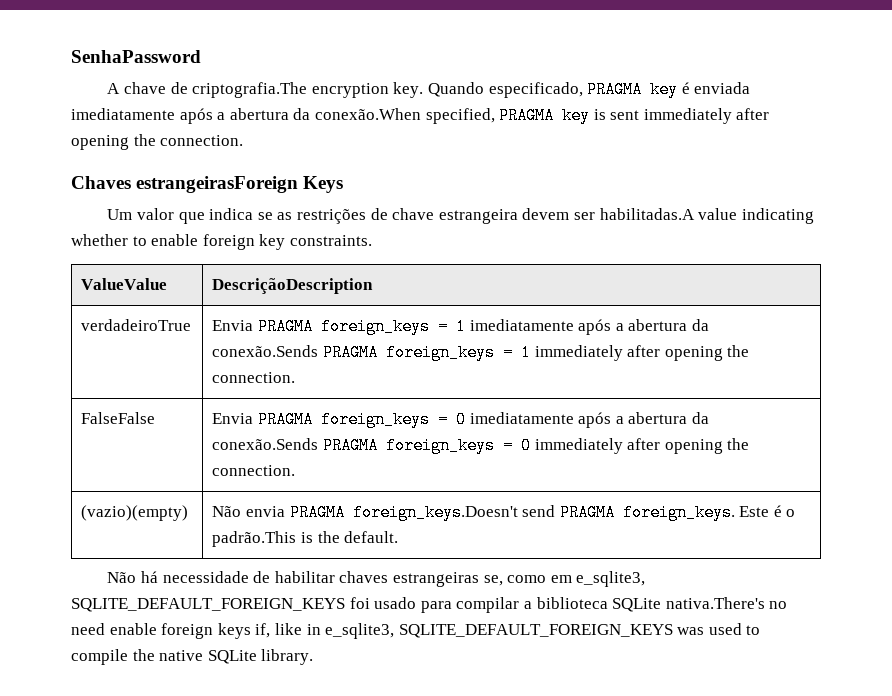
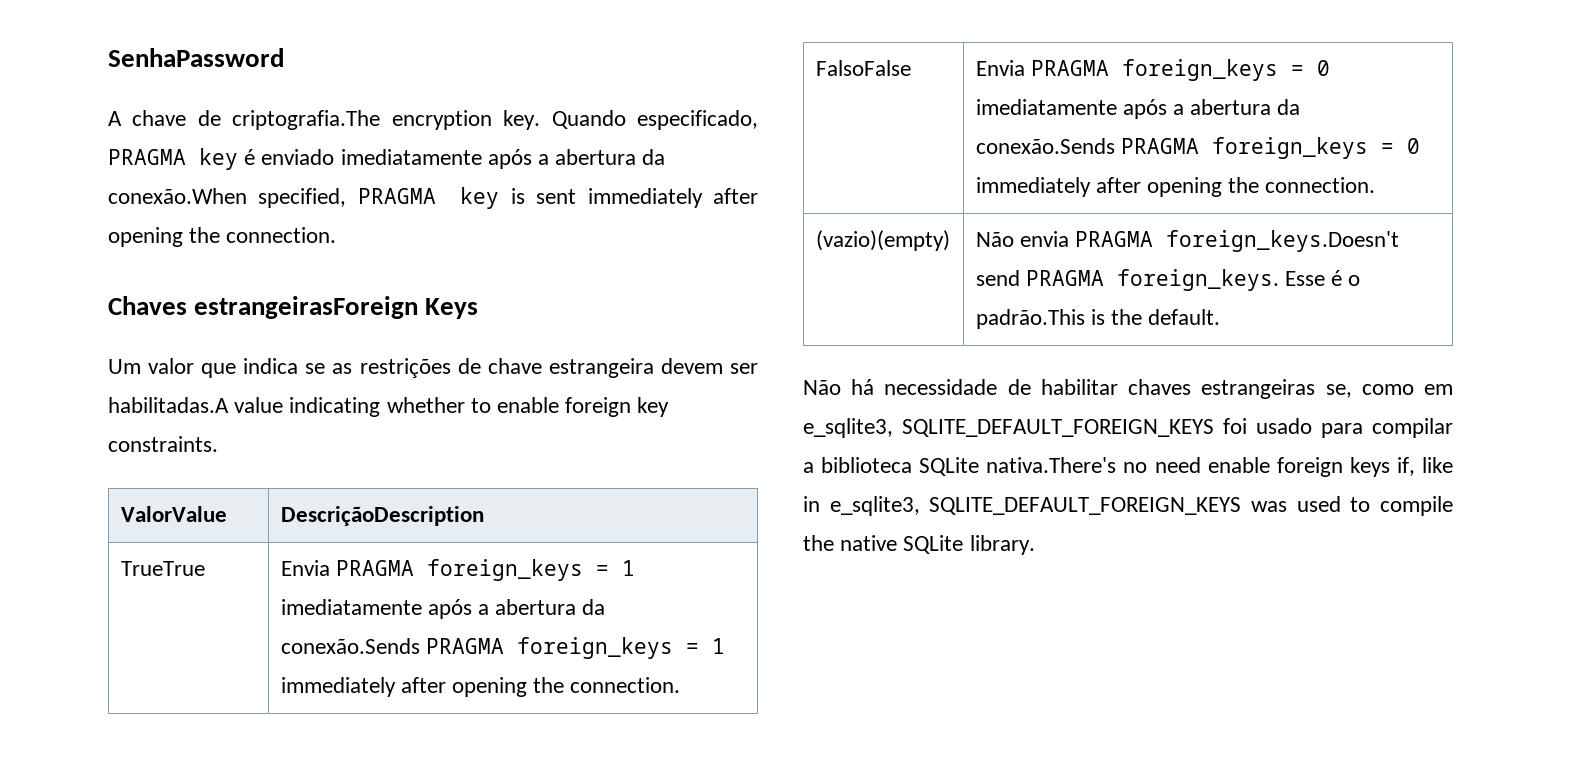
[694,82,751,94] enviada -> [261,149,335,165] enviado
[81,278,168,290] ValueValue -> [120,506,227,522] ValorValue
[81,319,192,331] verdadeiroTrue -> [120,561,205,576] TrueTrue
[81,412,156,424] FalseFalse -> [815,60,911,76] FalsoFalse
[739,506,770,517] Este -> [1285,271,1326,286] Esse

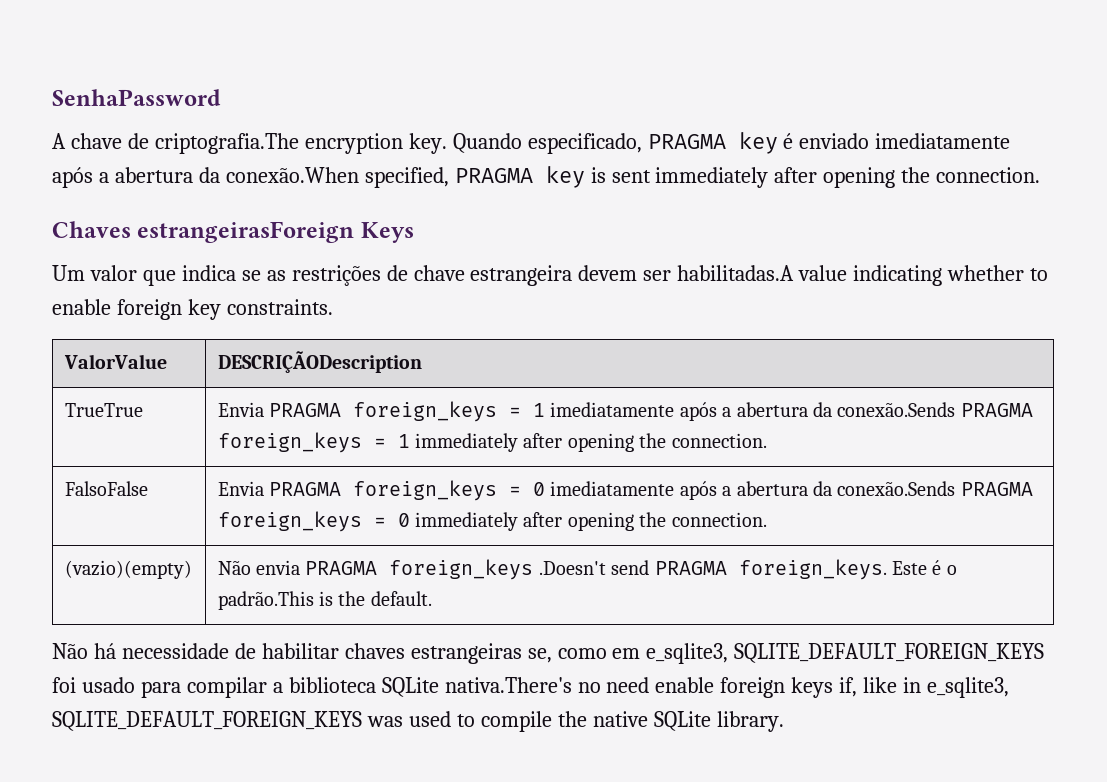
[280,506,484,526] DescriçãoDescription -> [217,351,422,373] DESCRIÇÃODescription
[1166,230,1400,252] foreign_keys.Doesn't -> [389,559,606,580] foreign_keys .Doesn't
[1285,271,1326,286] Esse -> [891,561,927,575] Este

